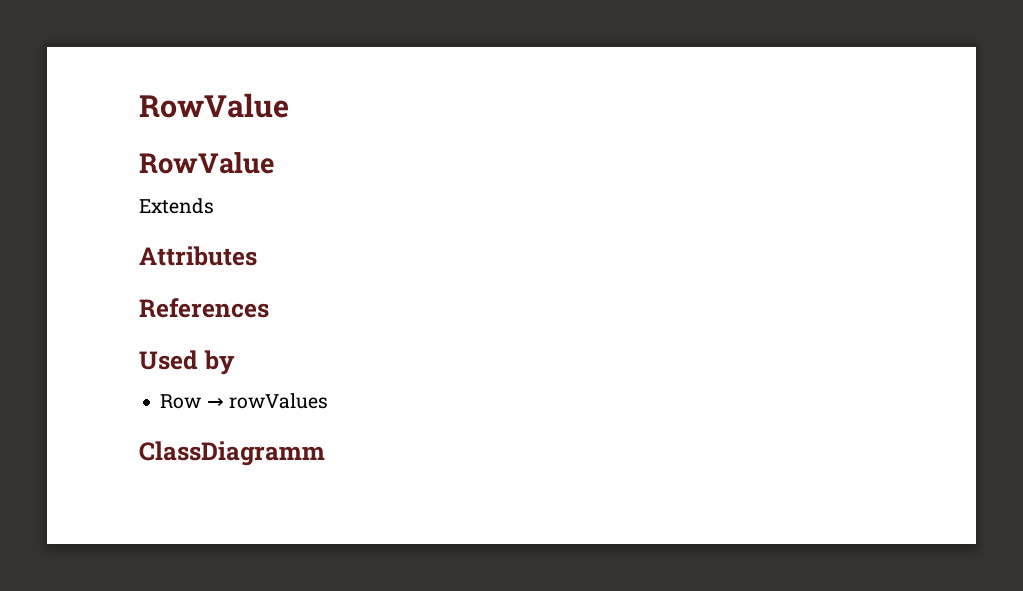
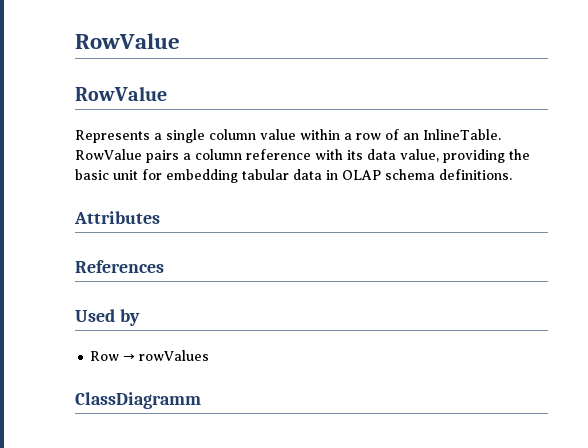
[139,198,214,214] Extends -> [75,129,501,143] [75,149,530,163] [75,169,512,183] Represents a single column value within a row of an InlineTable. RowValue pairs a column reference with its data value, providing the basic unit for embedding tabular data in OLAP schema definitions.

